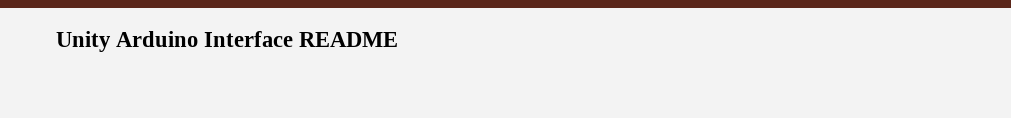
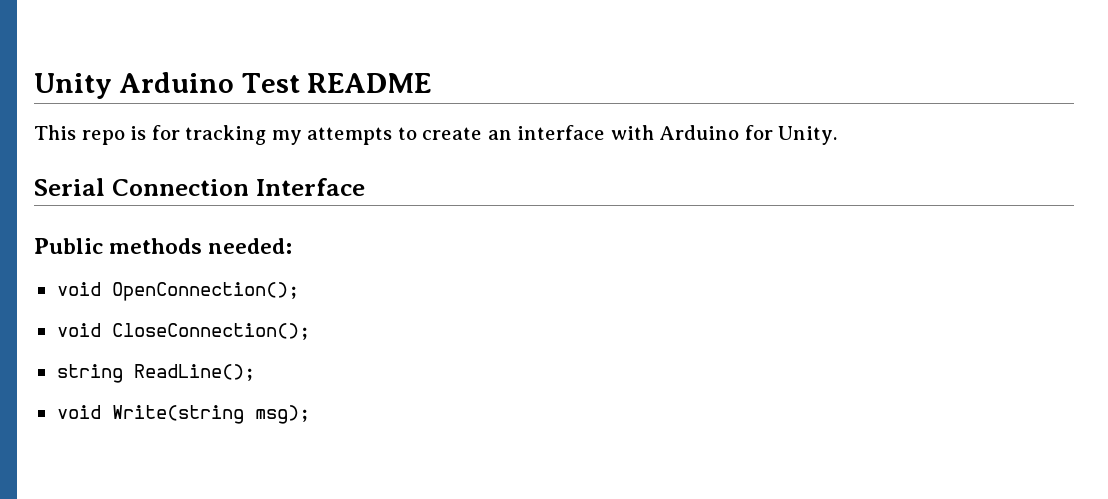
[204,31,399,47] Interface README -> [241,73,433,93] [34,125,838,145] [34,178,365,196] [34,238,293,254] [56,282,299,301] [56,323,310,340] [56,364,255,383] [56,405,310,424] Test README // This repo is for tracking my attempts to create an interface with Arduino for Unity. // Serial Connection Interface // Public methods needed: // void OpenConnection(); // void CloseConnection(); // string ReadLine(); // void Write(string msg);

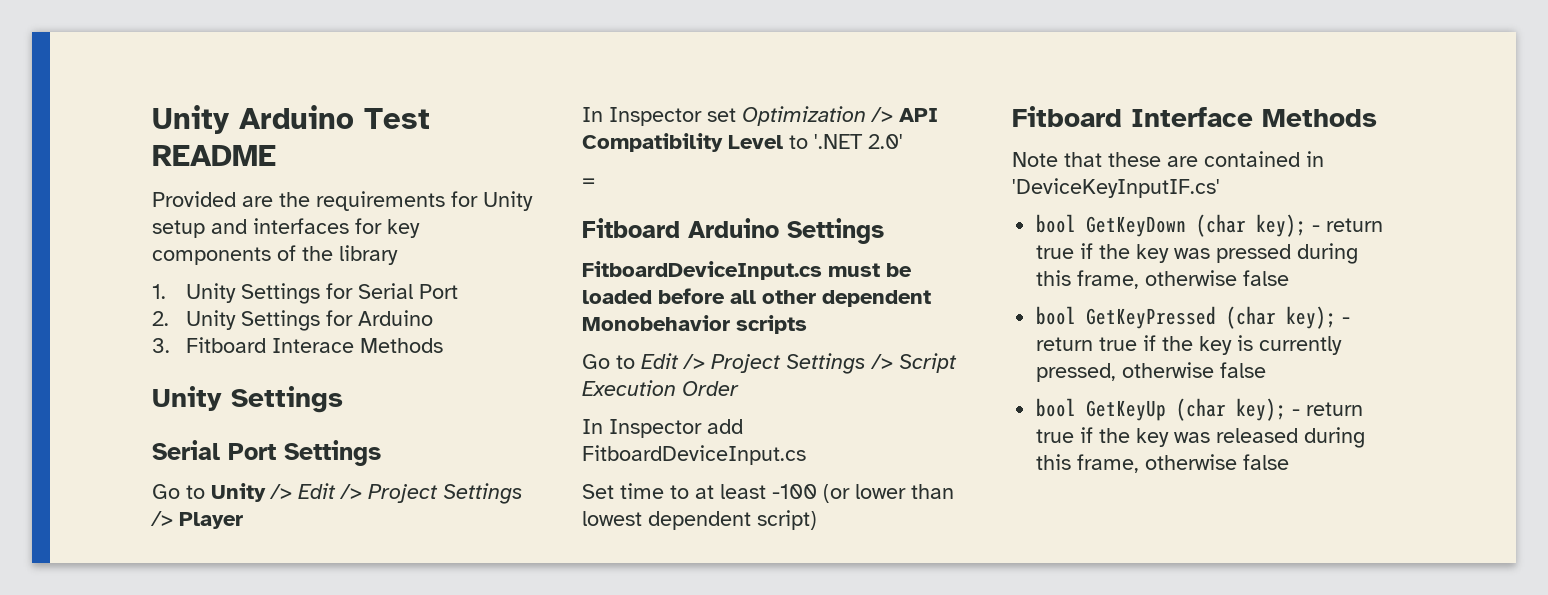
[34,125,838,145] [34,178,365,196] [34,238,293,254] [56,282,299,301] [56,323,310,340] [56,364,255,383] [56,405,310,424] This repo is for tracking my attempts to create an interface with Arduino for Unity. // Serial Connection Interface // Public methods needed: // void OpenConnection(); // void CloseConnection(); // string ReadLine(); // void Write(string msg); -> [152,191,533,211] [152,218,420,238] [152,245,398,265] [152,283,458,304] [152,310,433,331] [152,337,443,353] [152,386,343,413] [152,440,381,466] [152,483,523,504] [150,511,243,529] [582,106,938,126] [582,133,903,152] [582,178,595,187] [582,218,884,244] [582,261,912,280] [582,288,931,307] [582,315,807,334] [582,353,957,374] [582,380,739,396] [582,419,743,438] [582,445,806,465] [582,483,954,503] [582,510,817,530] [1012,106,1377,127] [1012,151,1324,167] [1012,178,1220,198] [1036,214,1384,237] [1036,243,1359,264] [1036,270,1290,289] [1036,306,1351,329] [1036,335,1343,355] [1036,362,1267,382] [1036,398,1364,421] [1036,427,1366,448] [1036,454,1290,473] Provided are the requirements for Unity setup and interfaces for key components of the library // 1. Unity Settings for Serial Port // 2. Unity Settings for Arduino // 3. Fitboard Interace Methods // Unity Settings // Serial Port Settings // Go to Unity /> Edit /> Project Settings /> Player // In Inspector set Optimization /> API Compatibility Level to '.NET 2.0' // = // Fitboard Arduino Settings // FitboardDeviceInput.cs must be loaded before all other dependent Monobehavior scripts // Go to Edit /> Project Settings /> Script Execution Order // In Inspector add FitboardDeviceInput.cs // Set time to at least -100 (or lower than lowest dependent script) // Fitboard Interface Methods // Note that these are contained in 'DeviceKeyInputIF.cs' // bool GetKeyDown (char key); - return true if the key was pressed during this frame, otherwise false // bool GetKeyPressed (char key); - return true if the key is currently pressed, otherwise false // bool GetKeyUp (char key); - return true if the key was released during this frame, otherwise false

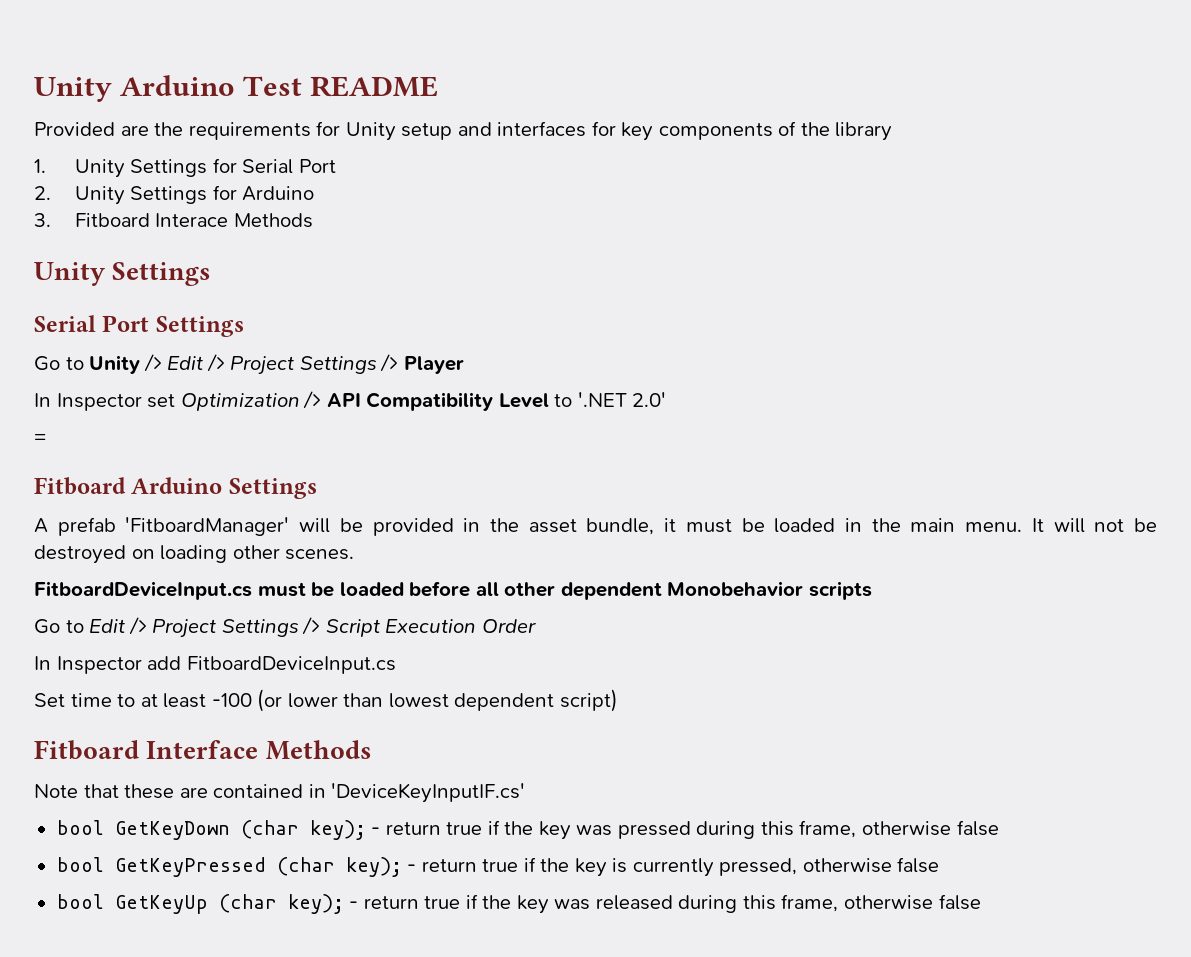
(884, 231) none -> [34,517,1157,536] [34,545,355,564] // A prefab 'FitboardManager' will be provided in the asset bundle, it must be loaded in the main menu. It will not be destroyed on loading other scenes.

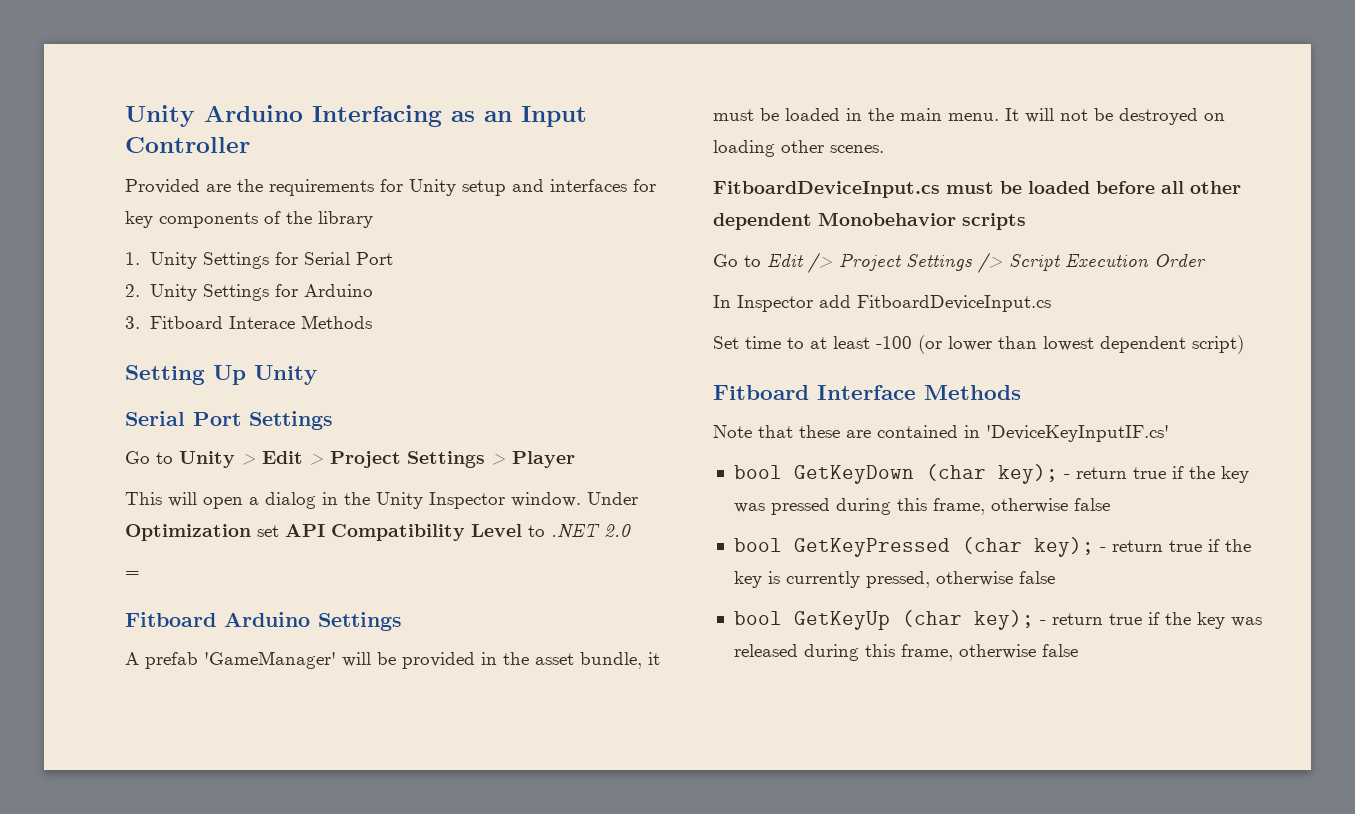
[243,76,439,97] Test README -> [312,105,587,127] [125,137,250,153] Interfacing as an Input Controller
[34,262,212,286] Unity Settings -> [125,365,317,385] Setting Up Unity
[143,354,399,375] /> Edit /> Project Settings /> -> [241,451,506,468] > Edit > Project Settings >
[34,391,322,411] In Inspector set Optimization /> -> [125,492,638,509] [125,524,279,541] This will open a dialog in the Unity Inspector window. Under Optimization set
[577,392,667,407] '.NET 2.0' -> [551,523,631,539] .NET 2.0
[125,517,290,536] 'FitboardManager' -> [204,651,336,669] 'GameManager'

